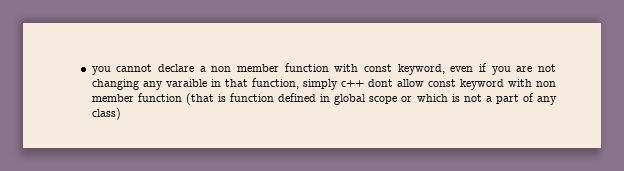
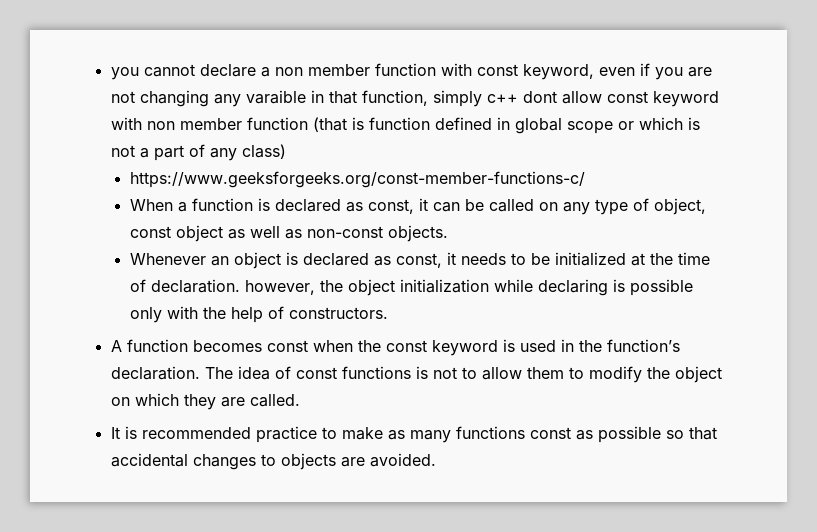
(121, 114) none -> [129,171,585,188] [129,198,706,215] [129,225,448,242] [129,252,710,269] [129,279,693,296] [129,306,388,323] [110,339,680,356] [110,366,722,383] [110,393,300,410] [110,426,717,443] [110,453,436,470] // https://www.geeksforgeeks.org/const-member-functions-c/ // When a function is declared as const, it can be called on any type of object, const object as well as non-const objects. // Whenever an object is declared as const, it needs to be initialized at the time of declaration. however, the object initialization while declaring is possible only with the help of constructors. // A function becomes const when the const keyword is used in the function’s declaration. The idea of const functions is not to allow them to modify the object on which they are called. // It is recommended practice to make as many functions const as possible so that accidental changes to objects are avoided.

